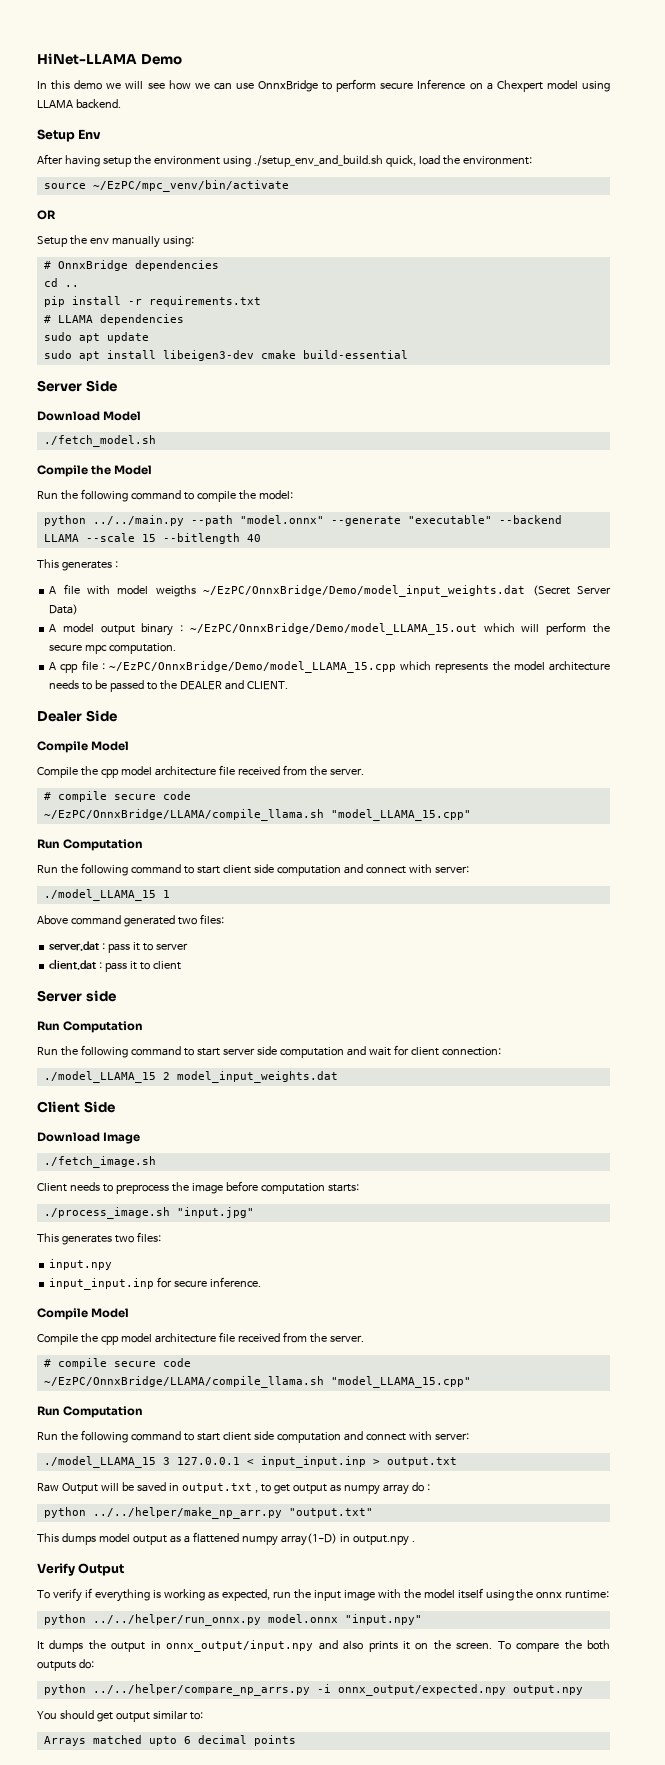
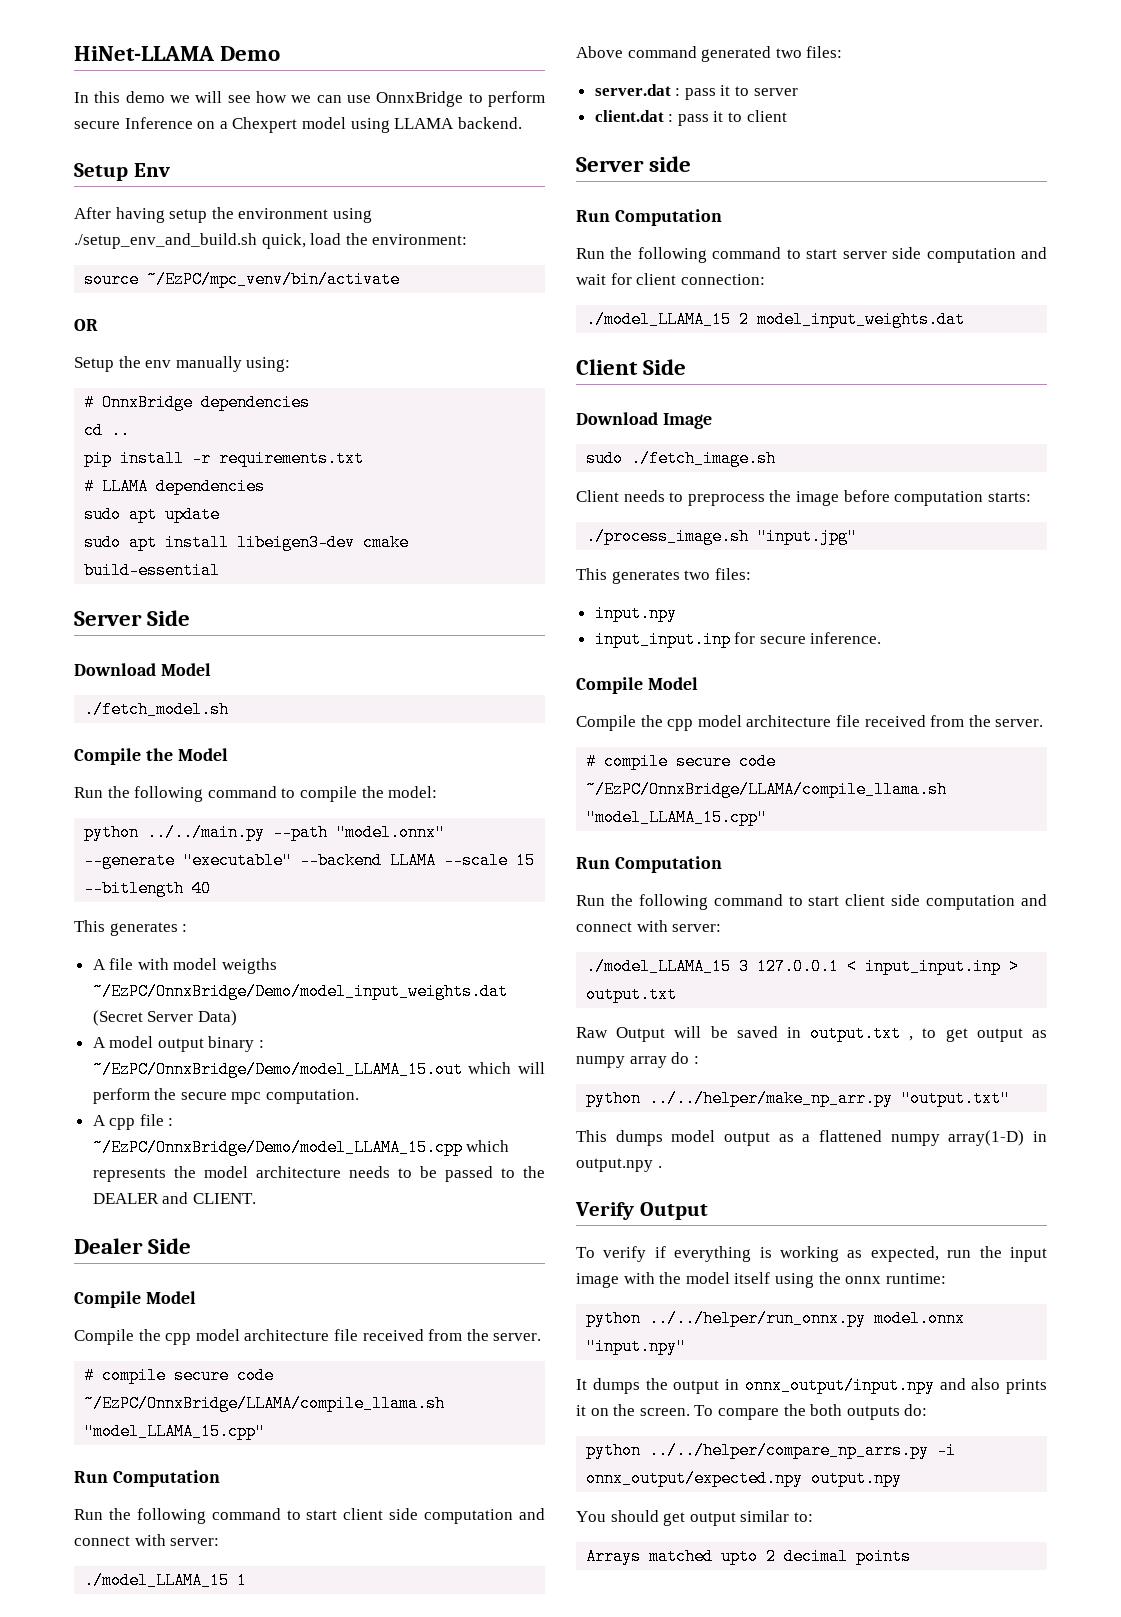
(141, 1138) none -> [586,450,624,467] sudo
[183,1736,191,1744] 6 -> [766,1548,777,1565] 2

